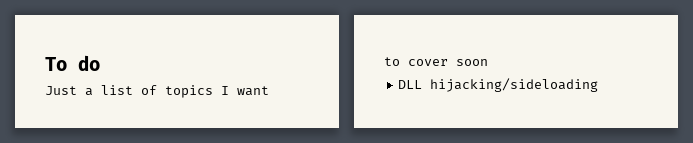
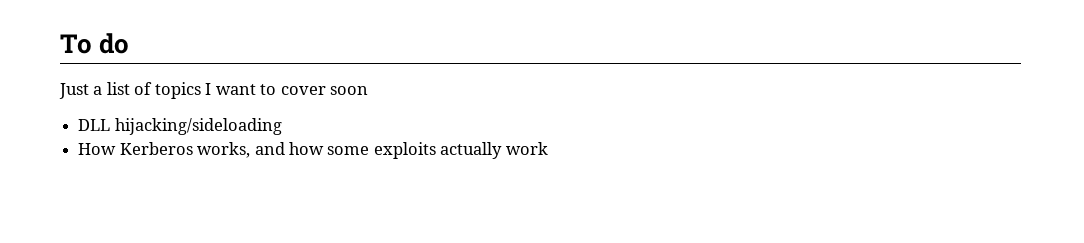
(599, 85) none -> [78,142,548,159] // How Kerberos works, and how some exploits actually work

